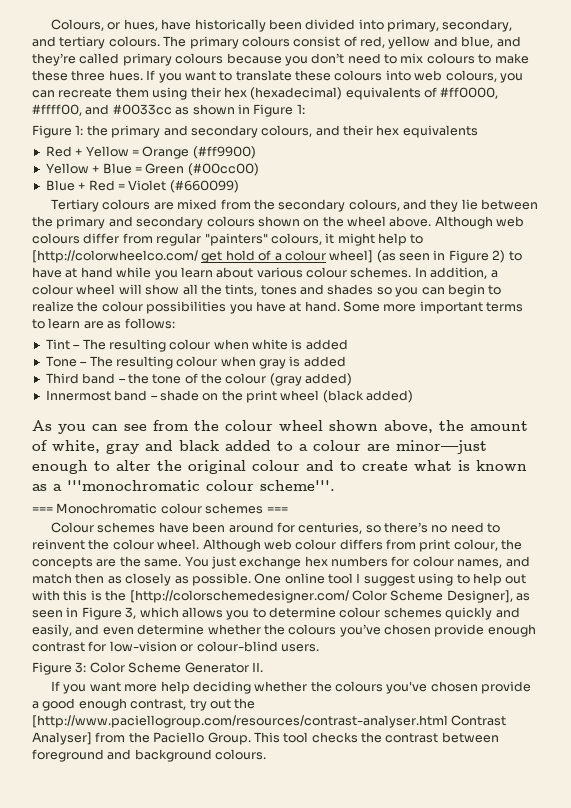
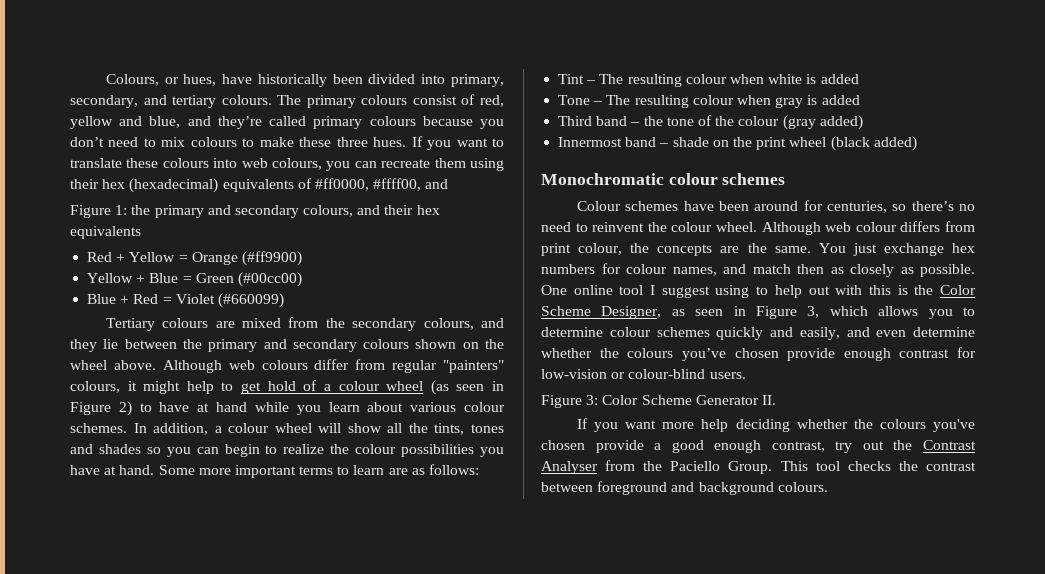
[112,104,305,117] #0033cc as shown in Figure 1: -> (449, 184) none
[32,250,198,263] [http://colorwheelco.com/ -> (234, 386) none
[329,250,374,263] wheel] -> [386,381,424,391] wheel
[32,420,528,434] [32,440,487,454] [32,460,527,474] [32,480,335,491] [32,507,53,513] As you can see from the colour wheel shown above, the amount of white, gray and black added to a colour are minor—just enough to alter the original colour and to create what is known as a '''monochromatic colour scheme'''. // === -> (917, 143) none
[266,507,288,513] === -> (786, 179) none
[129,590,513,603] [http://colorschemedesigner.com/ Color Scheme Designer], -> [939,285,976,295] [541,306,662,319] Color Scheme Designer,
[32,715,507,728] [32,732,92,745] [http://www.paciellogroup.com/resources/contrast-analyser.html Contrast Analyser] -> [922,440,976,450] [541,461,598,474] Contrast Analyser

